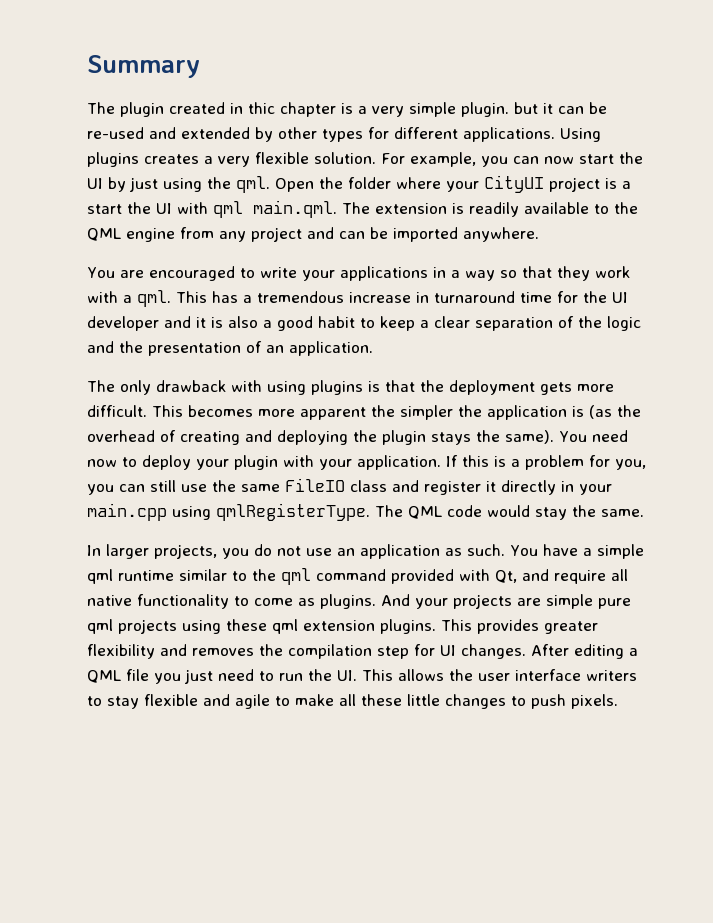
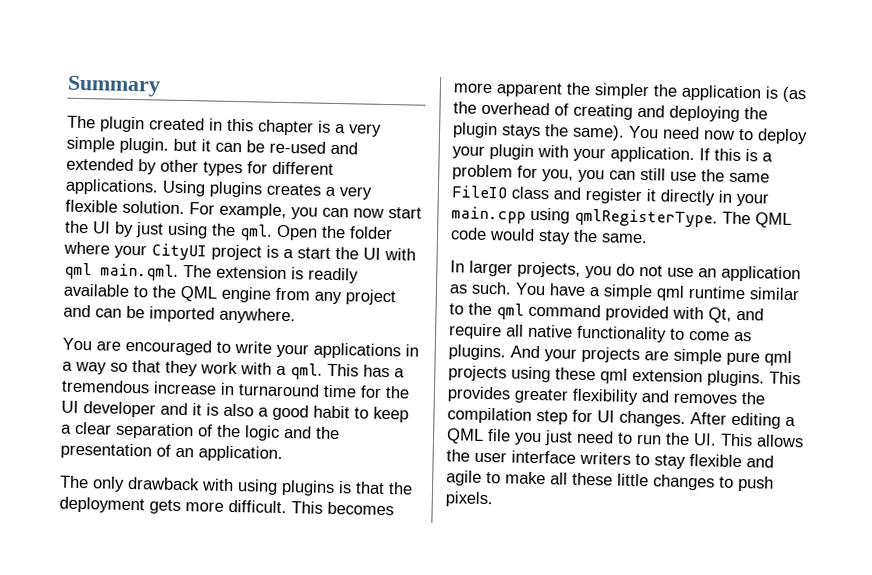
[248,102,275,114] thic -> [227,118,254,132] this

